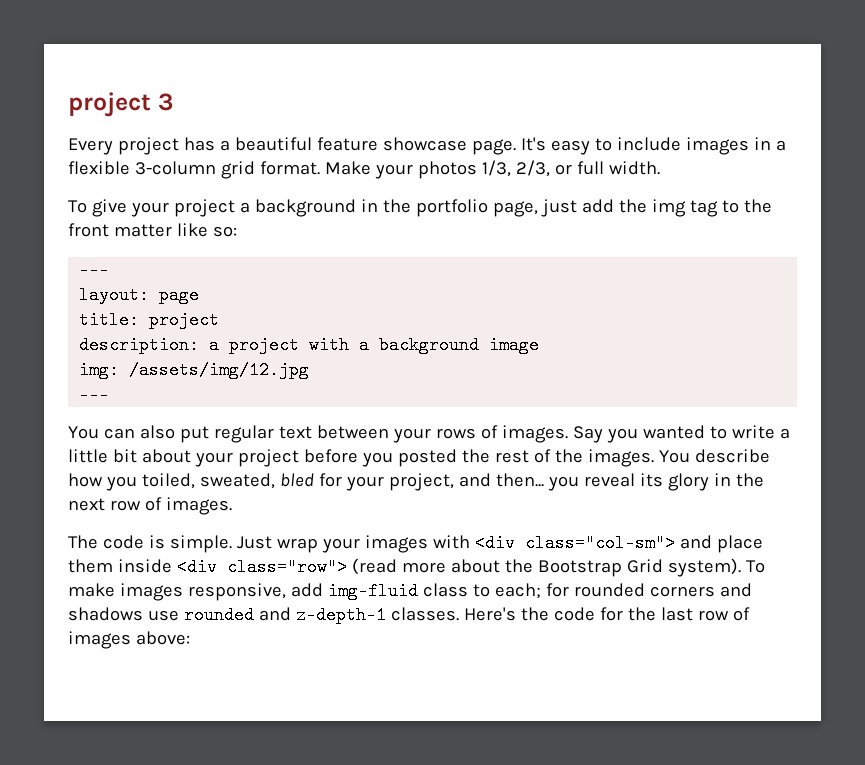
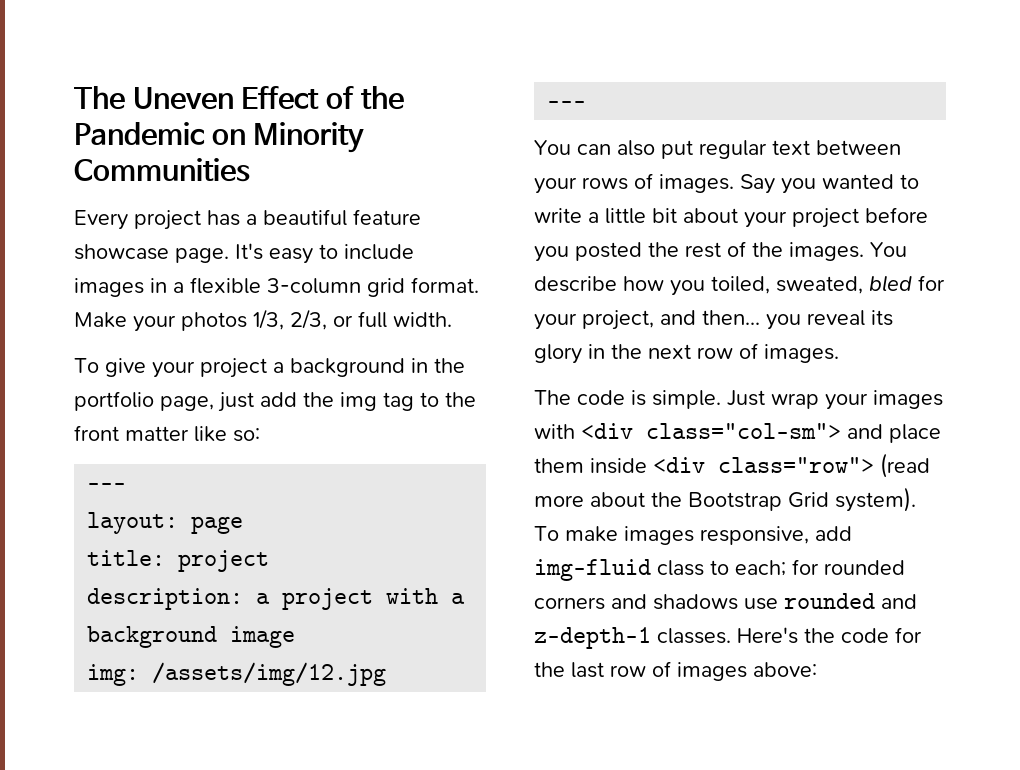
[68,92,174,117] project 3 -> [74,86,404,110] [74,122,365,153] [74,158,250,182] The Uneven Effect of the Pandemic on Minority Communities

